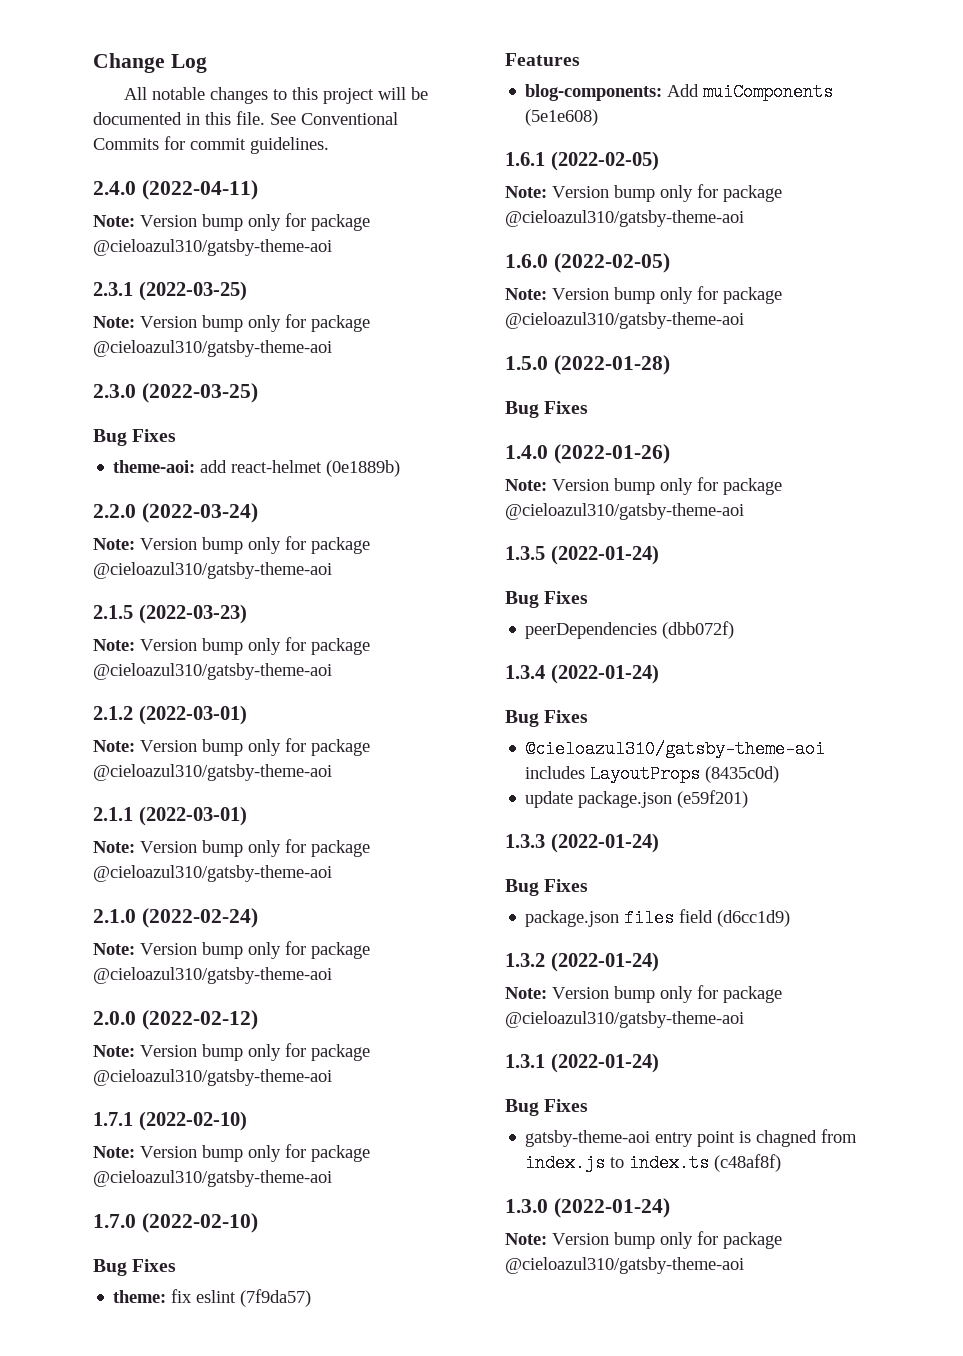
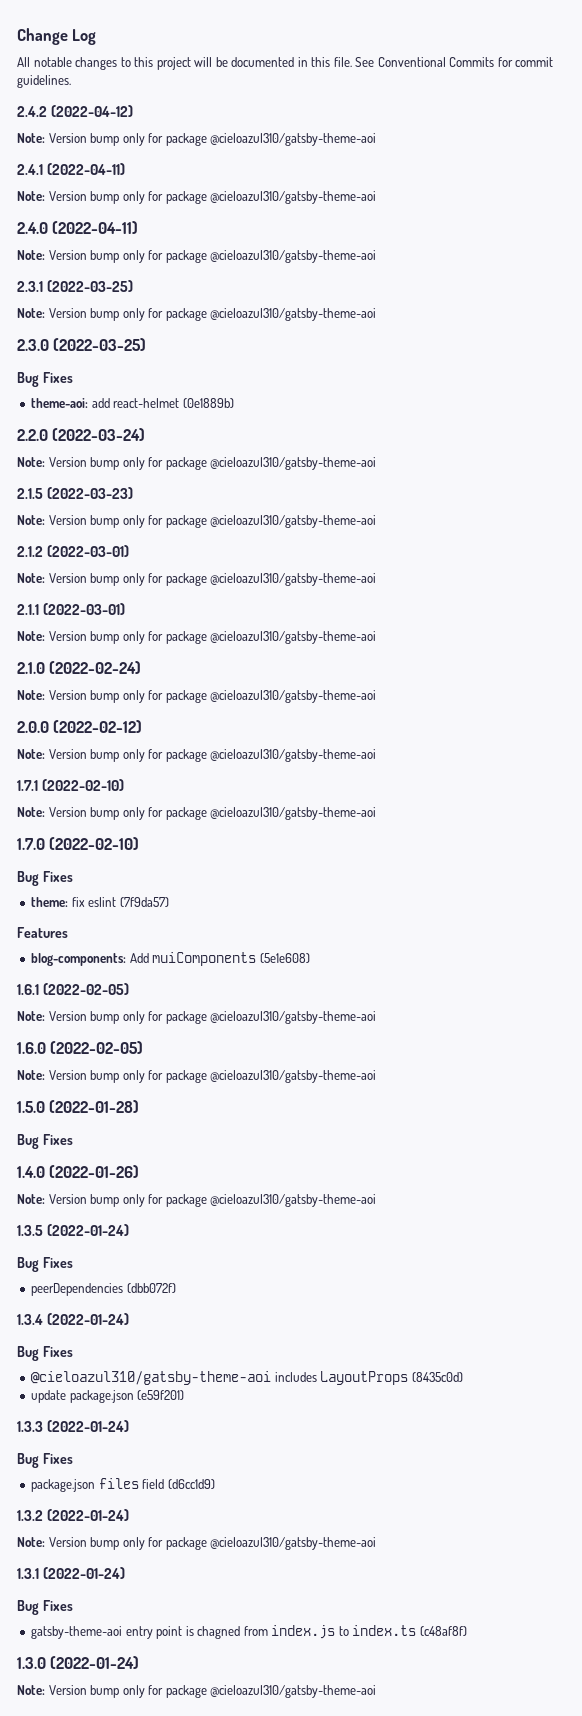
(329, 145) none -> [17,105,134,117] [17,133,377,146] [17,163,126,175] [17,191,377,204] // 2.4.2 (2022-04-12) // Note: Version bump only for package @cieloazul310/gatsby-theme-aoi // 2.4.1 (2022-04-11) // Note: Version bump only for package @cieloazul310/gatsby-theme-aoi

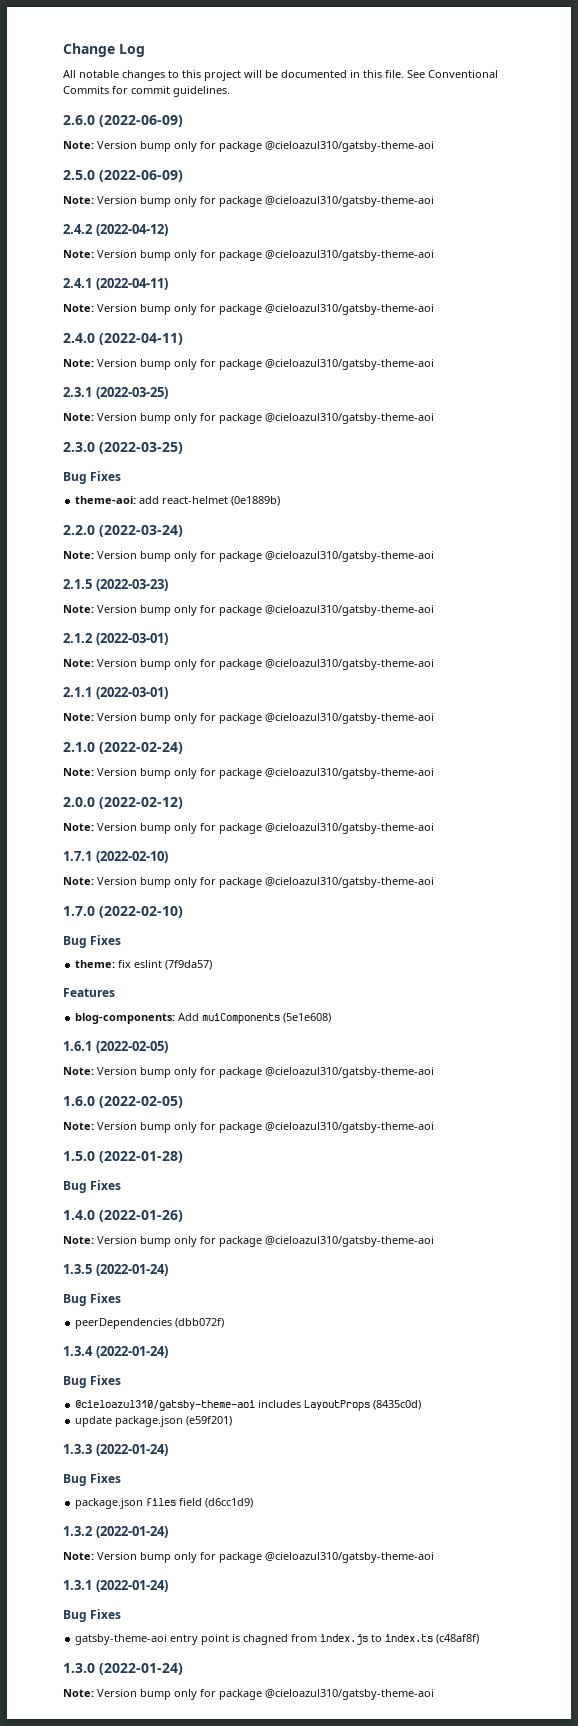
(71, 81) none -> [63,115,183,127] [63,141,434,152] [63,170,183,182] [63,196,434,207] // 2.6.0 (2022-06-09) // Note: Version bump only for package @cieloazul310/gatsby-theme-aoi // 2.5.0 (2022-06-09) // Note: Version bump only for package @cieloazul310/gatsby-theme-aoi

